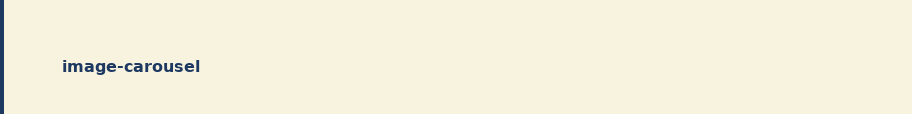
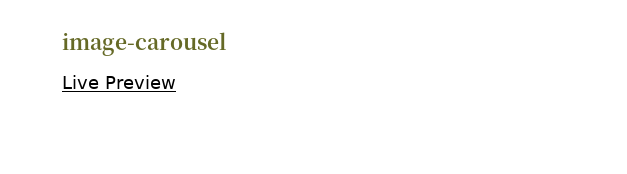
(200, 67) none -> [62,75,176,89] // Live Preview

